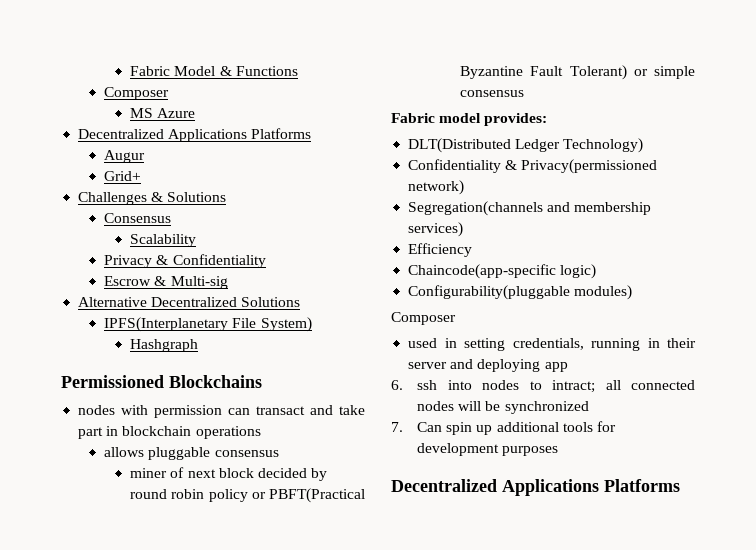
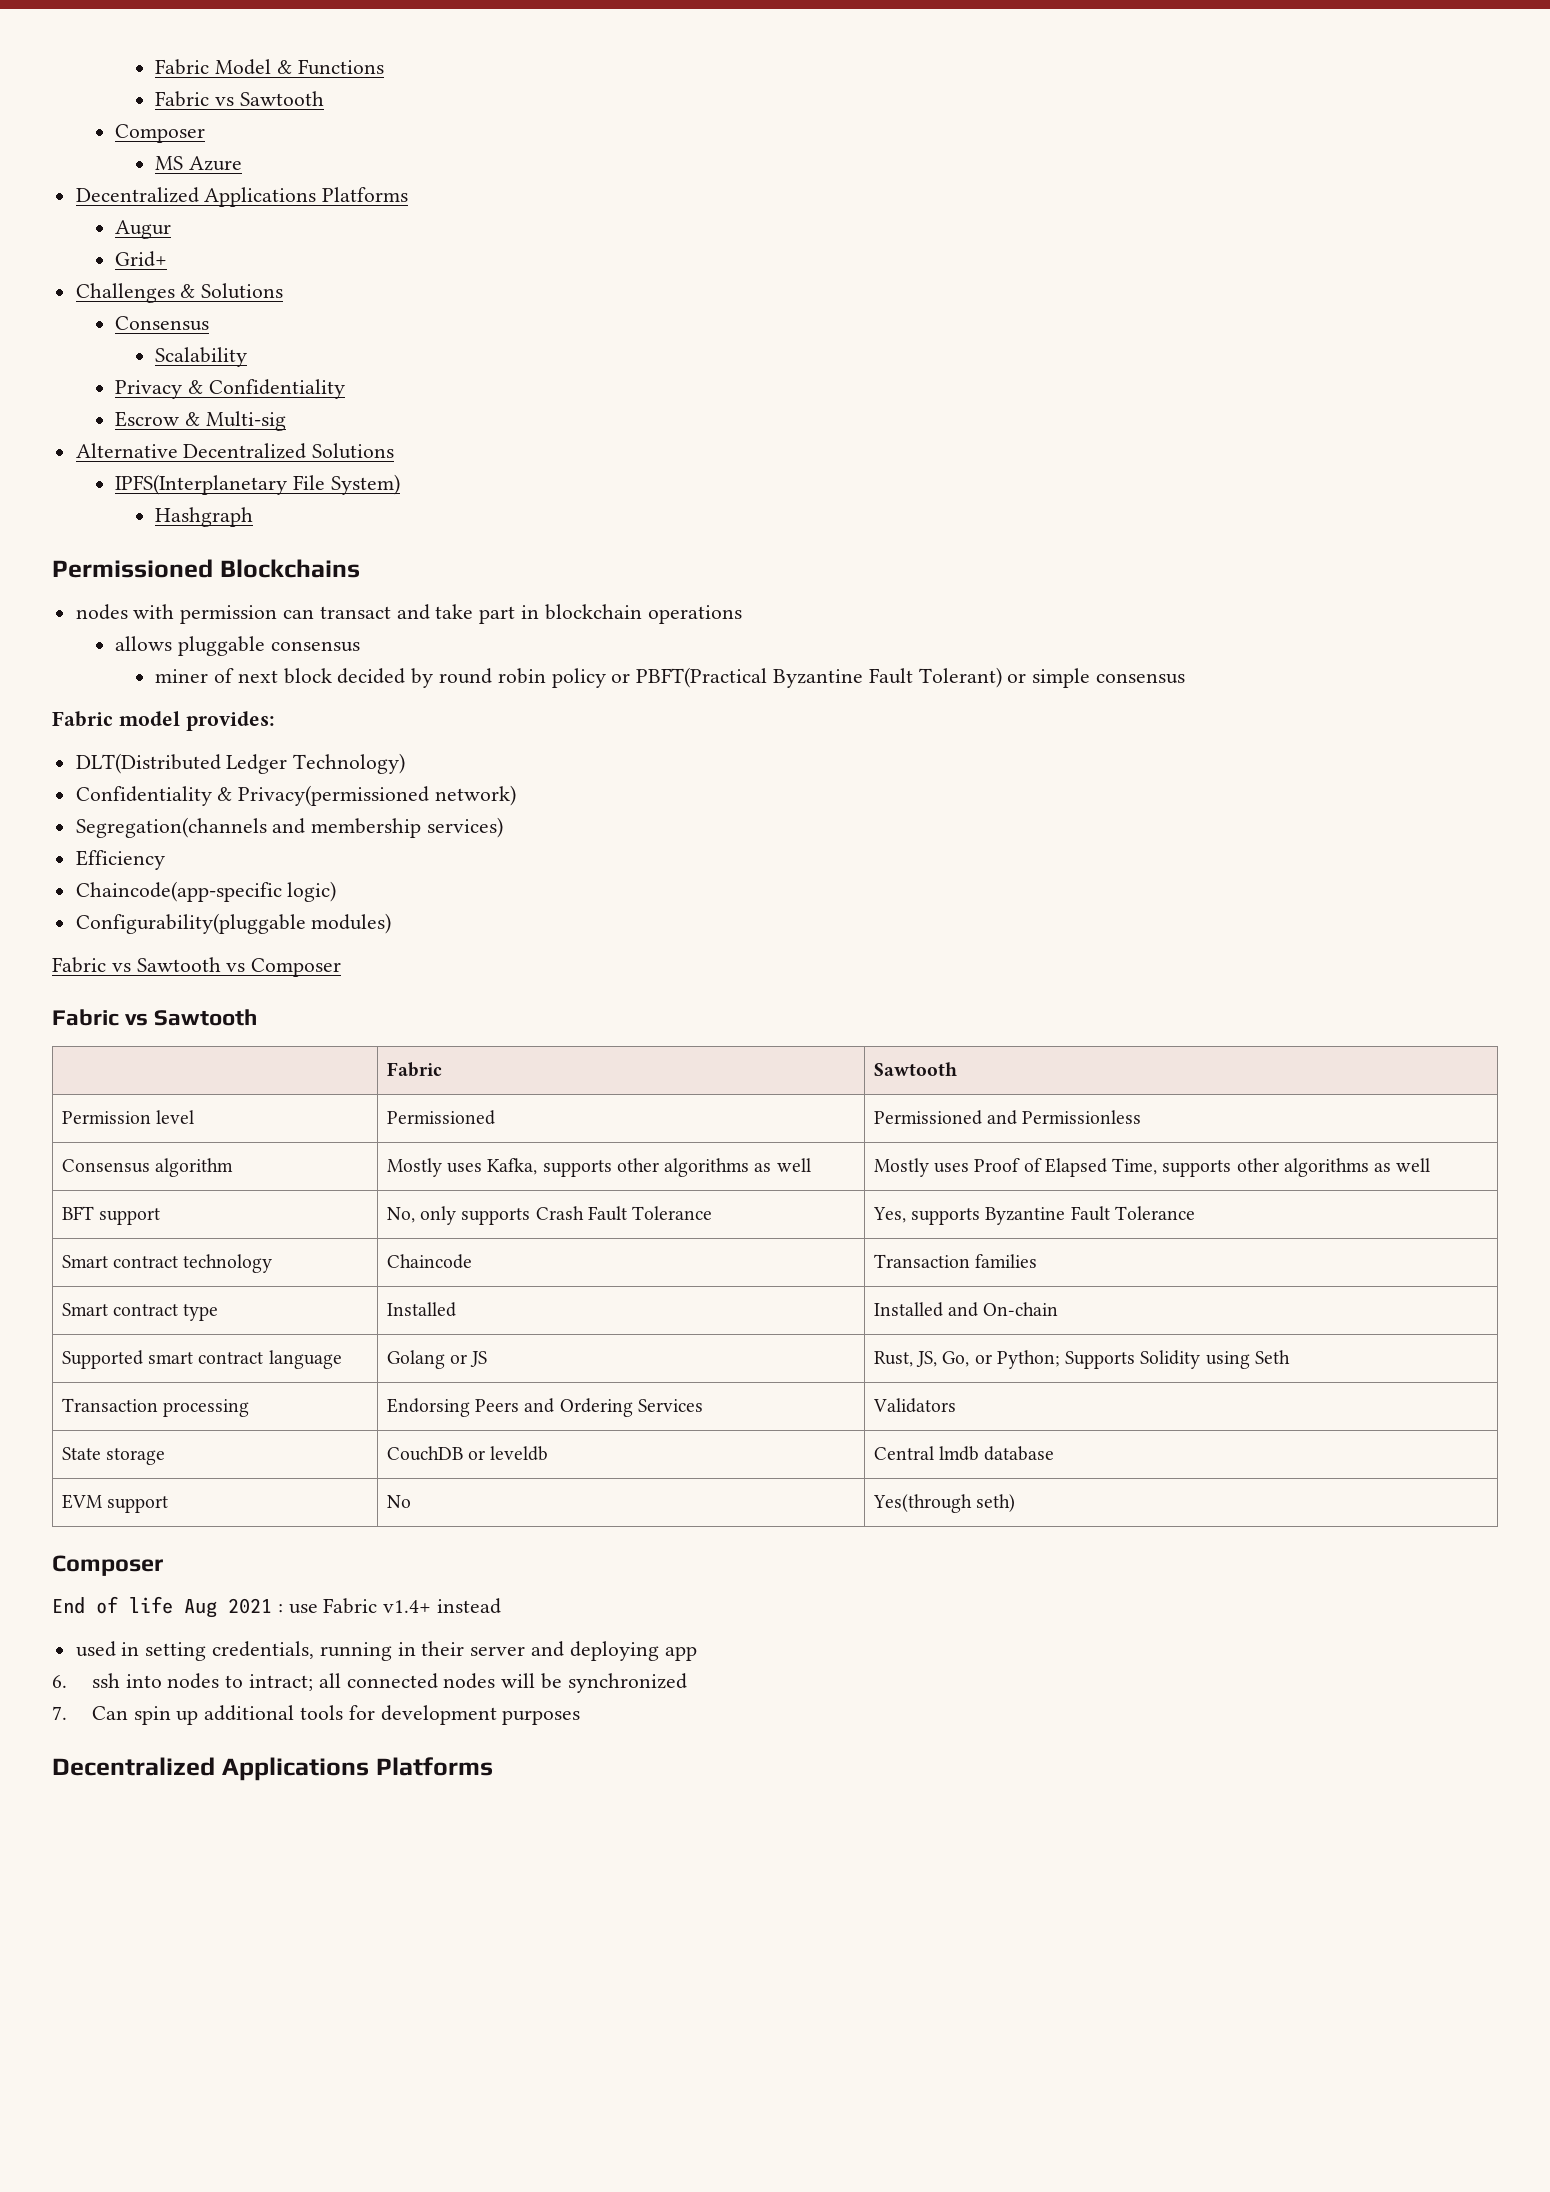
(298, 71) none -> [155,91,324,107] // Fabric vs Sawtooth
[391,312,456,325] Composer -> [52,957,342,977] [52,1009,258,1026] [386,1062,442,1077] [873,1062,957,1076] [61,1110,195,1124] [386,1110,495,1125] [873,1110,1142,1125] [61,1158,234,1177] [386,1158,811,1177] [873,1158,1431,1177] [61,1206,161,1225] [386,1206,713,1225] [872,1206,1195,1225] [61,1254,273,1273] [386,1254,472,1269] [873,1254,1038,1268] [61,1303,219,1321] [386,1302,456,1317] [873,1302,1059,1317] [61,1350,342,1369] [386,1350,488,1369] [873,1350,1290,1369] [61,1398,250,1417] [386,1398,703,1417] [872,1398,956,1413] [61,1447,166,1465] [386,1446,549,1461] [873,1446,1055,1461] [61,1494,169,1513] [386,1495,411,1508] [872,1494,1016,1513] [52,1555,163,1576] [52,1596,502,1618] Fabric vs Sawtooth vs Composer // Fabric vs Sawtooth // | Fabric | Sawtooth // Permission level | Permissioned | Permissioned and Permissionless // Consensus algorithm | Mostly uses Kafka, supports other algorithms as well | Mostly uses Proof of Elapsed Time, supports other algorithms as well // BFT support | No, only supports Crash Fault Tolerance | Yes, supports Byzantine Fault Tolerance // Smart contract technology | Chaincode | Transaction families // Smart contract type | Installed | Installed and On-chain // Supported smart contract language | Golang or JS | Rust, JS, Go, or Python; Supports Solidity using Seth // Transaction processing | Endorsing Peers and Ordering Services | Validators // State storage | CouchDB or leveldb | Central lmdb database // EVM support | No | Yes(through seth) // Composer // End of life Aug 2021 : use Fabric v1.4+ instead

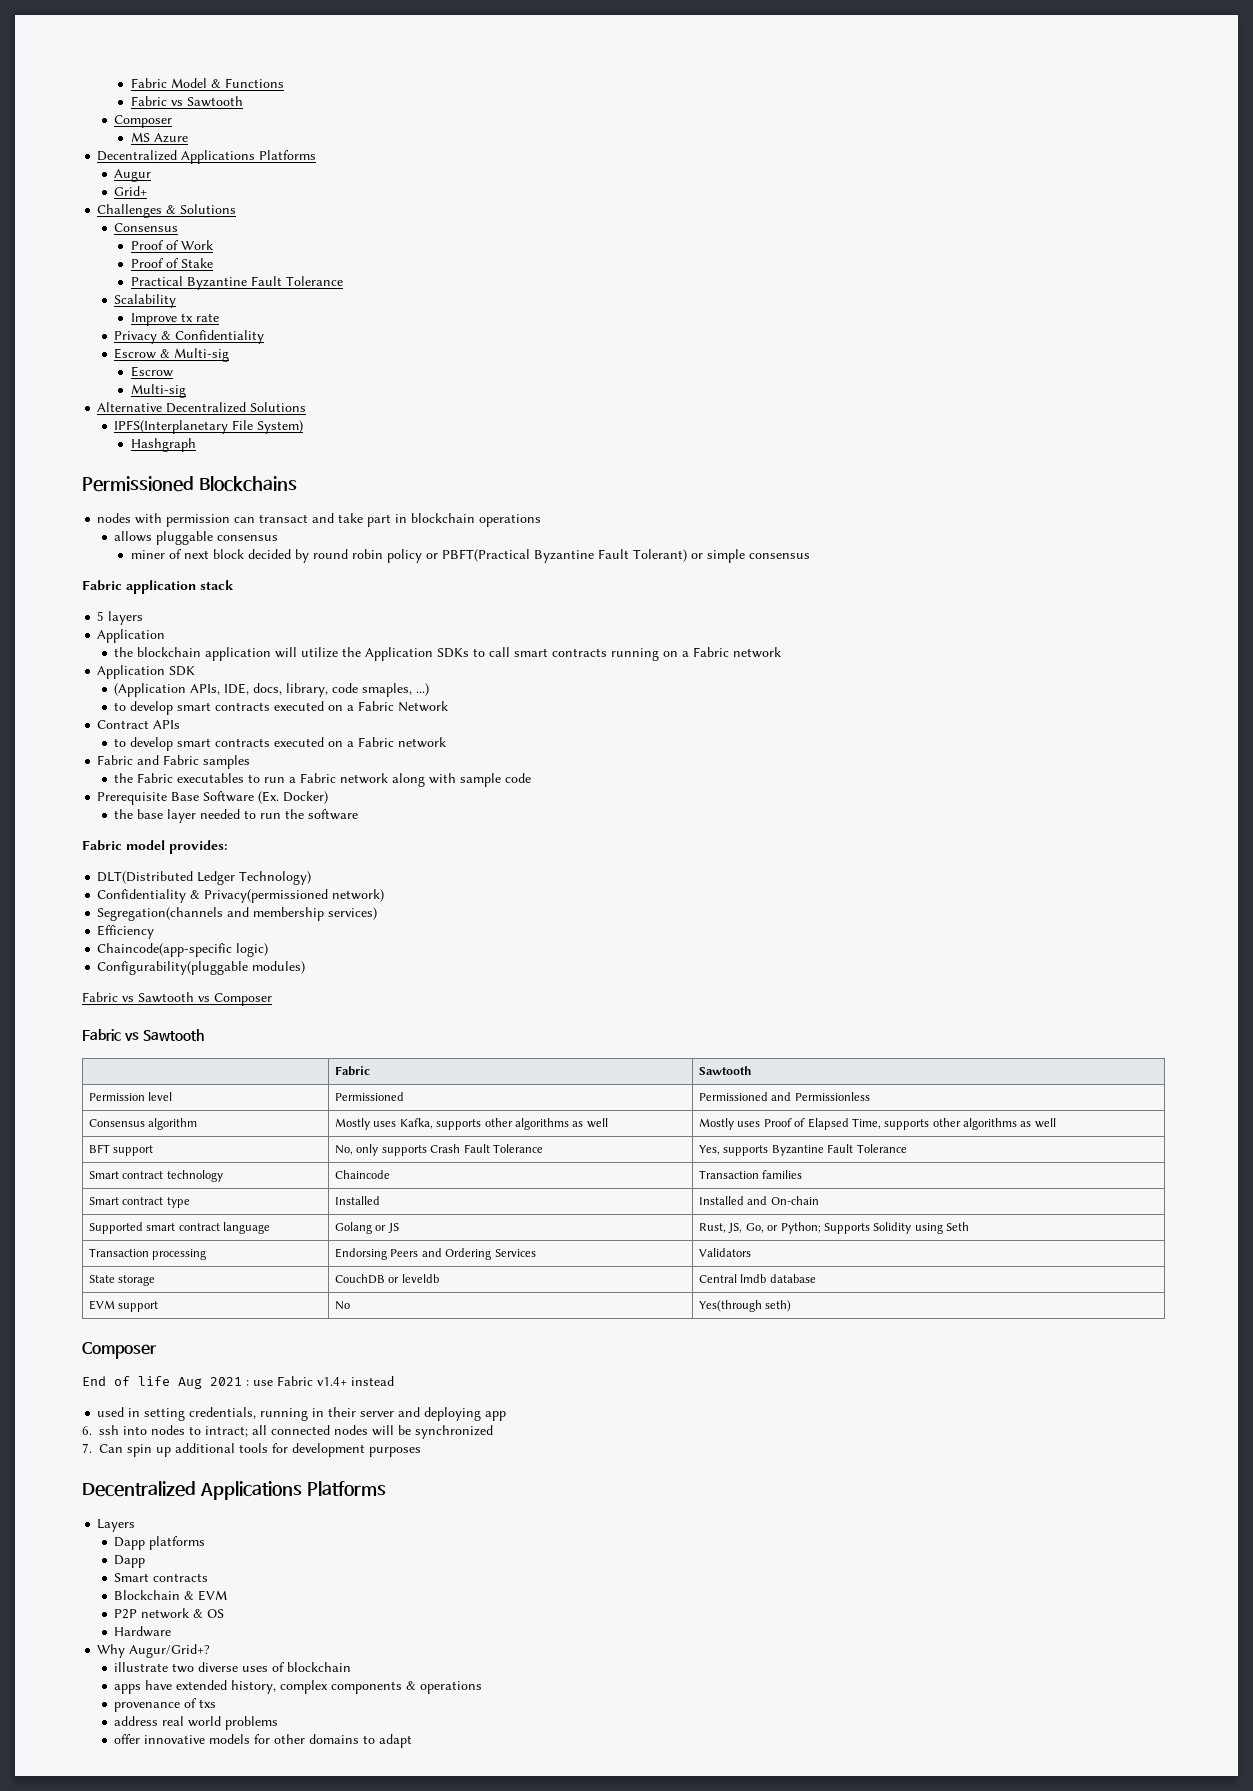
[155,347,248,367] Scalability -> [131,240,214,250] [131,258,214,268] [131,276,344,290] [114,294,177,308] [131,313,220,326] Proof of Work // Proof of Stake // Practical Byzantine Fault Tolerance // Scalability // Improve tx rate
(287, 421) none -> [131,366,174,377] [131,384,187,398] // Escrow // Multi-sig
(1186, 678) none -> [82,580,234,594] [97,611,144,625] [97,629,166,643] [114,647,782,661] [97,665,196,679] [114,683,430,697] [114,701,449,715] [97,720,181,729] [114,737,447,751] [97,755,251,769] [114,773,532,787] [97,791,329,805] [114,809,359,823] // Fabric application stack // 5 layers // Application // the blockchain application will utilize the Application SDKs to call smart contracts running on a Fabric network // Application SDK // (Application APIs, IDE, docs, library, code smaples, ...) // to develop smart contracts executed on a Fabric Network // Contract APIs // to develop smart contracts executed on a Fabric network // Fabric and Fabric samples // the Fabric executables to run a Fabric network along with sample code // Prerequisite Base Software (Ex. Docker) // the base layer needed to run the software
(493, 1766) none -> [97,1519,136,1532] [114,1536,206,1550] [114,1555,146,1568] [114,1573,209,1582] [114,1590,228,1601] [114,1608,225,1619] [114,1626,172,1637] [97,1644,211,1658] [114,1662,352,1673] [114,1680,483,1694] [114,1698,217,1712] [114,1716,279,1730] [114,1734,413,1748] // Layers // Dapp platforms // Dapp // Smart contracts // Blockchain & EVM // P2P network & OS // Hardware // Why Augur/Grid+? // illustrate two diverse uses of blockchain // apps have extended history, complex components & operations // provenance of txs // address real world problems // offer innovative models for other domains to adapt

